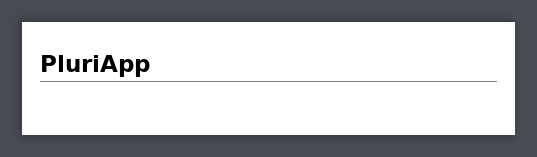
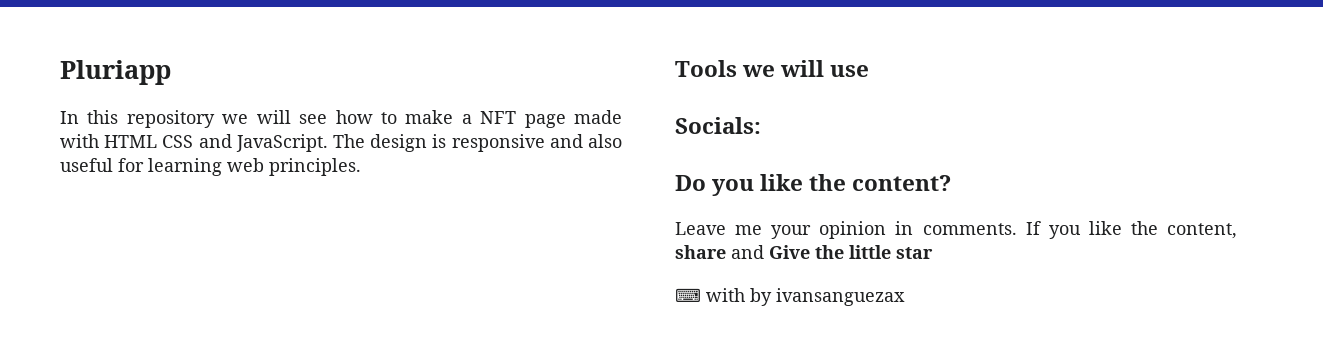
[40,55,150,77] PluriApp -> [60,60,171,85] [60,110,622,128] [60,134,622,152] [60,158,361,176] [675,60,870,77] [675,117,761,134] [675,174,952,196] [675,221,1237,239] [675,245,933,259] [675,288,905,306] Pluriapp // In this repository we will see how to make a NFT page made with HTML CSS and JavaScript. The design is responsive and also useful for learning web principles. // Tools we will use // Socials: // Do you like the content? // Leave me your opinion in comments. If you like the content, share and Give the little star // ⌨ with by ivansanguezax

